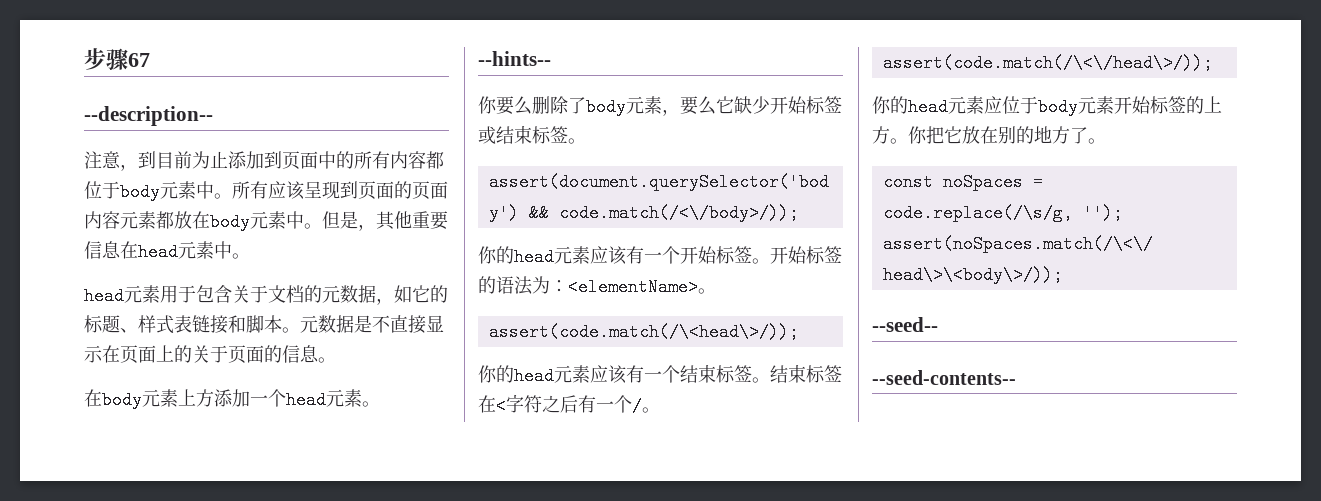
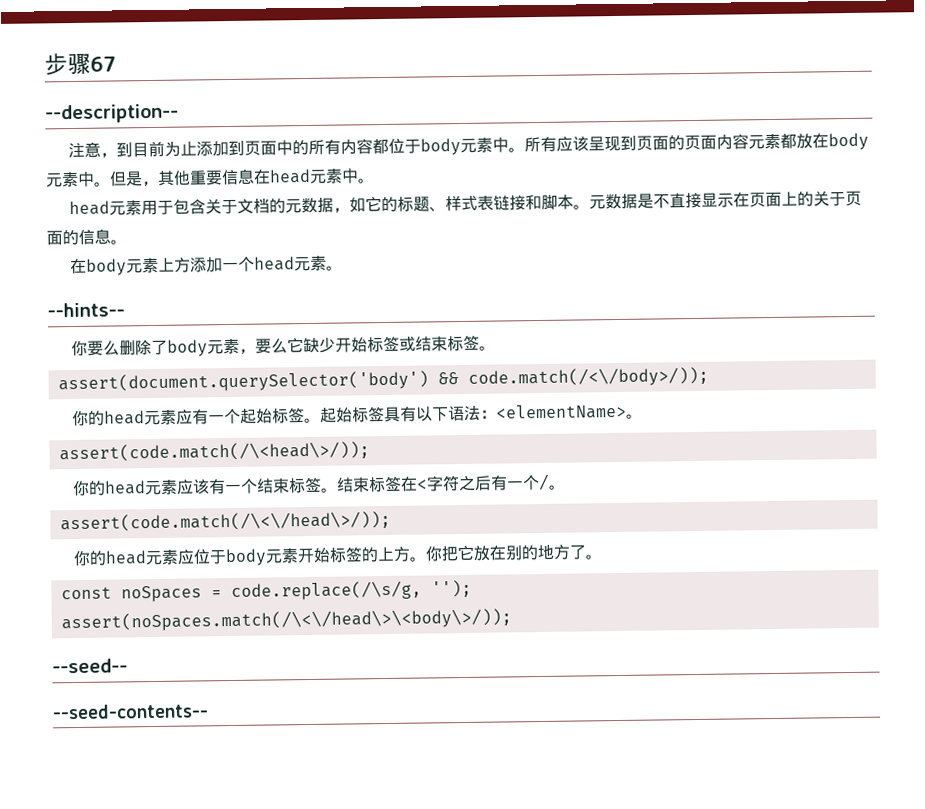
[608,246,842,265] [478,276,550,295] 该有一个开始标签。开始标签的语法为 -> [191,405,481,425] 有一个起始标签。起始标签具有以下语法

